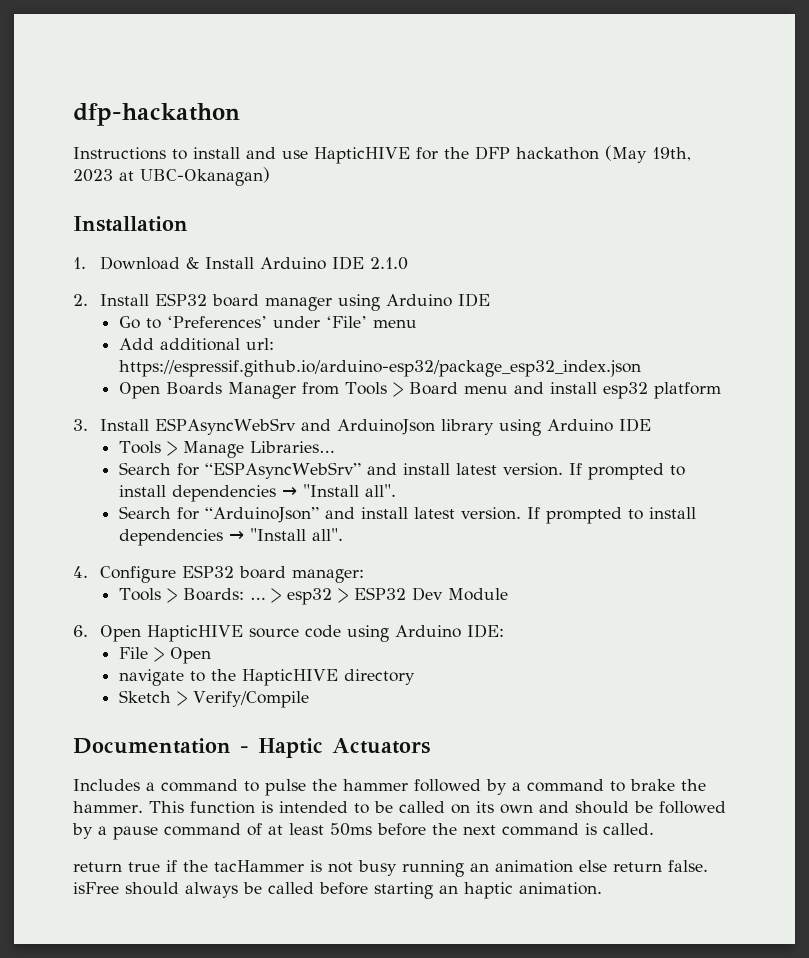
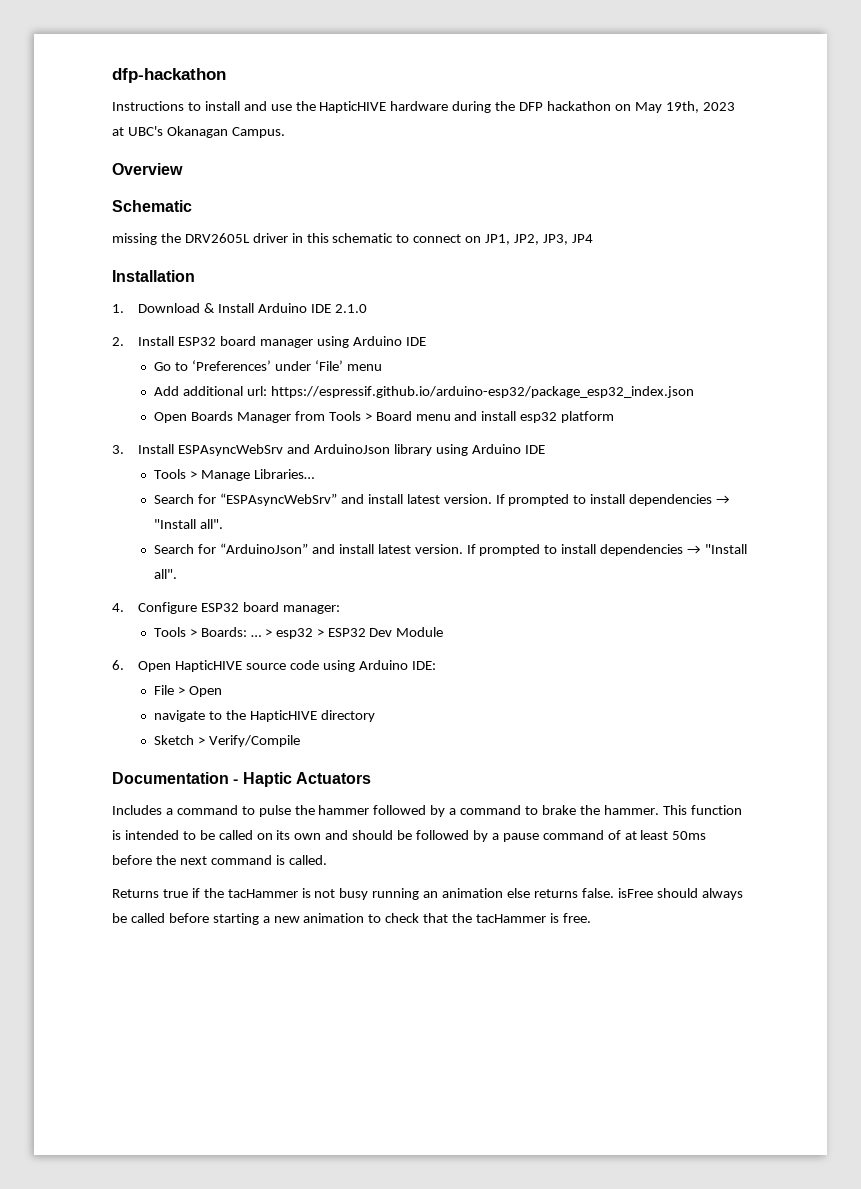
[314,147,438,164] HapticHIVE for -> [295,101,492,113] the HapticHIVE hardware during
[605,145,647,163] (May -> [614,102,662,113] on May
[140,167,270,186] UBC-Okanagan) -> [127,126,285,138] [112,163,183,175] [112,200,192,212] [112,233,593,245] UBC's Okanagan Campus. // Overview // Schematic // missing the DRV2605L driver in this schematic to connect on JP1, JP2, JP3, JP4
[73,862,122,872] return -> [112,889,159,898] Returns
[613,862,662,872] return -> [533,889,578,898] returns
[439,882,602,899] an haptic animation. -> [262,913,591,923] a new animation to check that the tacHammer is free.

